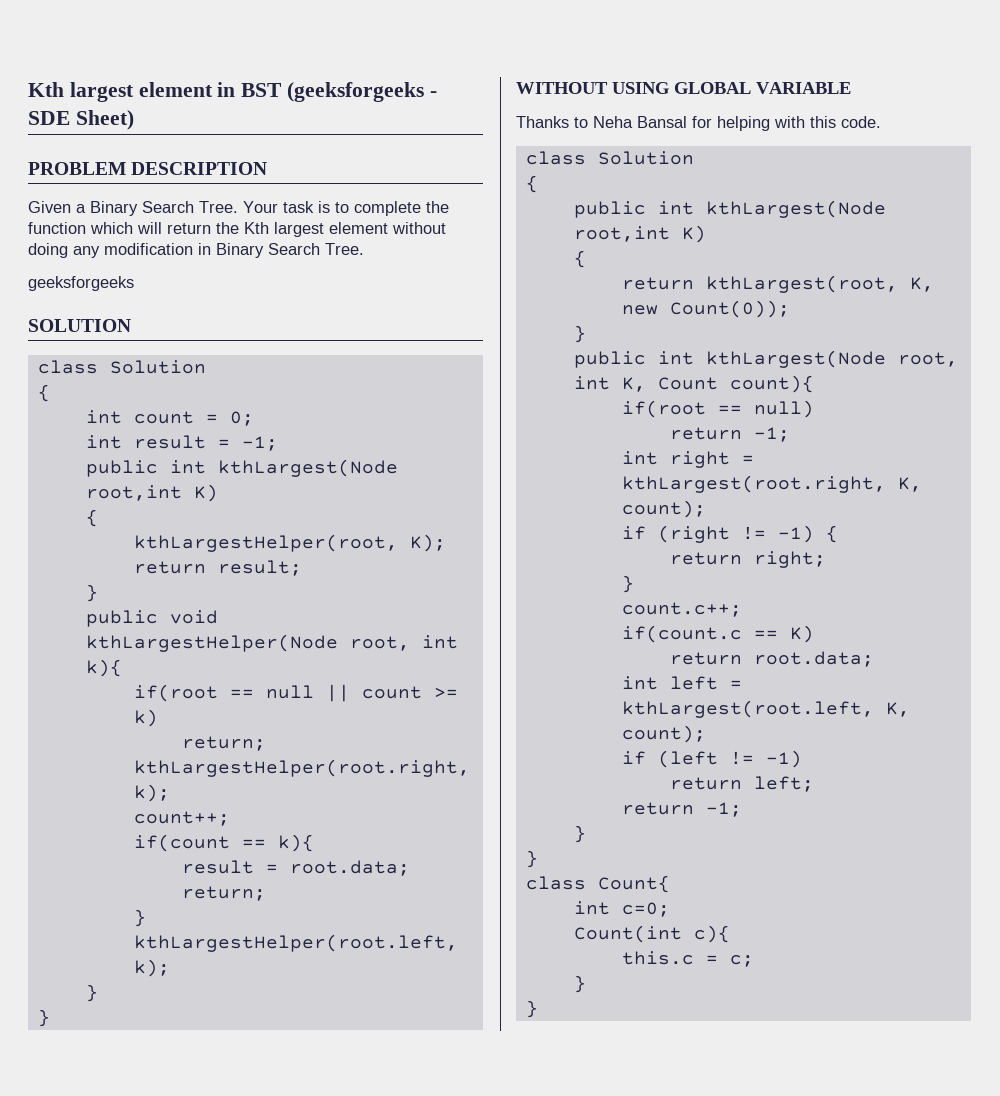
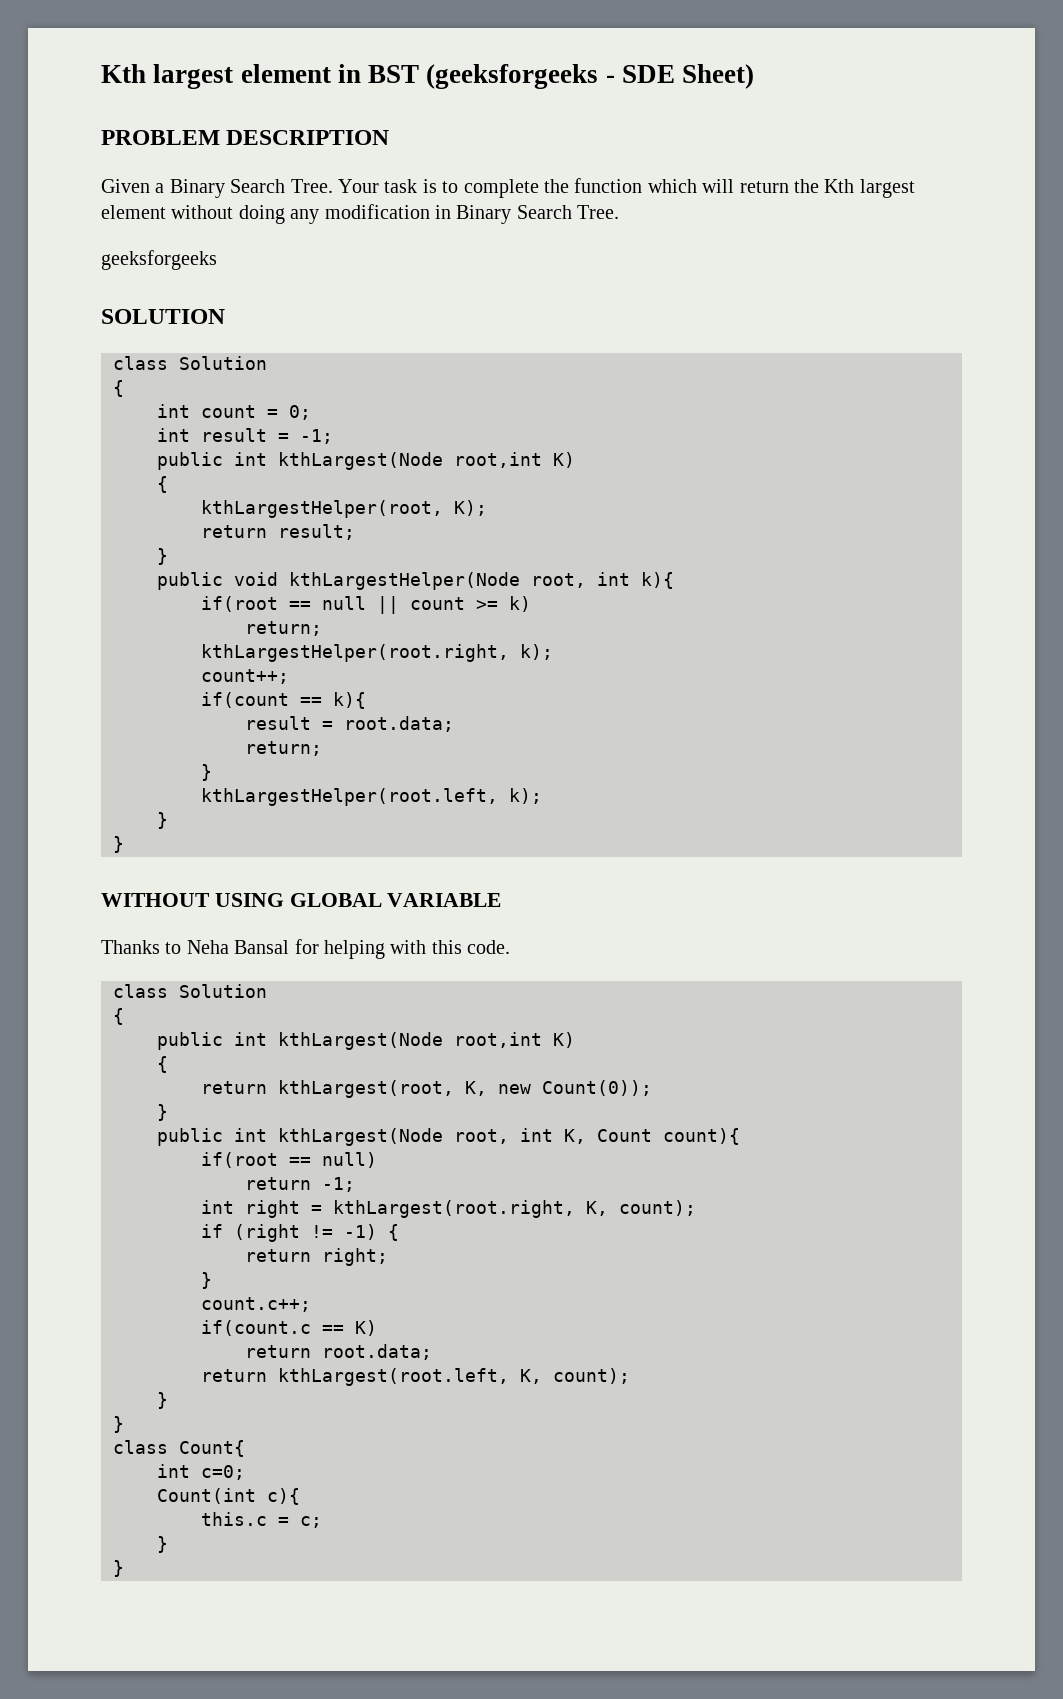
[621,676,742,690] int left = -> [201,1369,267,1382] return
[621,750,802,768] [669,776,814,792] [621,802,742,817] // if (left != -1) // return left; // return -1; -> (630, 1376) none

